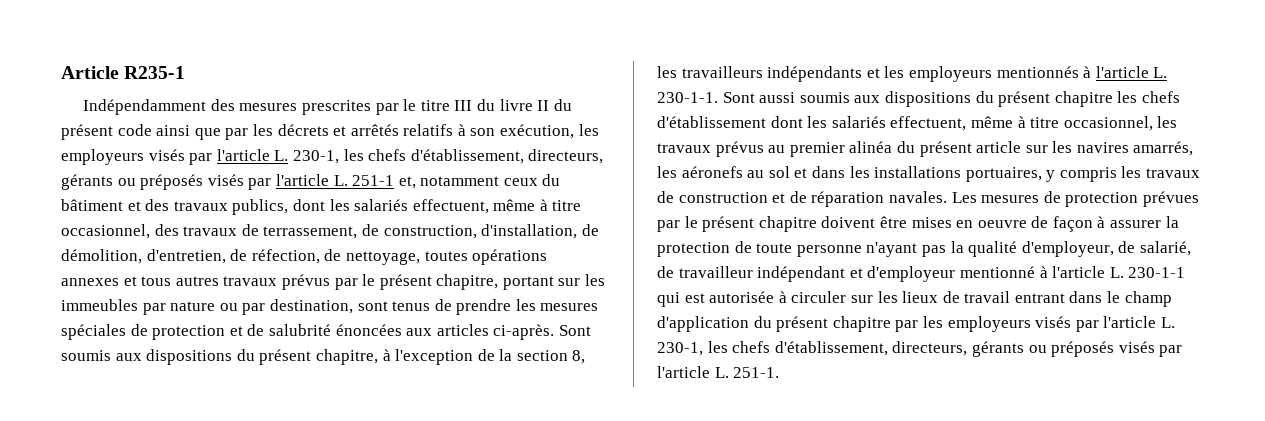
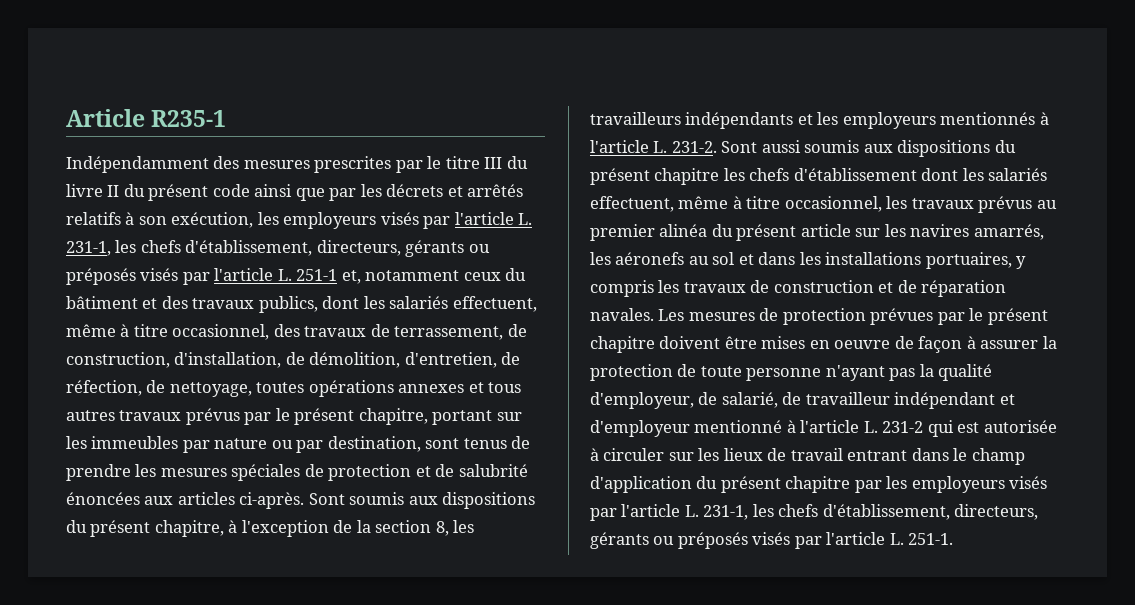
[292,150,339,164] 230-1, -> [66,241,111,256] 231-1,
[657,92,718,103] 230-1-1. -> [671,141,717,153] 231-2.
[1128,267,1186,278] 230-1-1 -> [882,421,924,433] 231-2
[657,342,703,356] 230-1, -> [703,505,749,520] 231-1,

